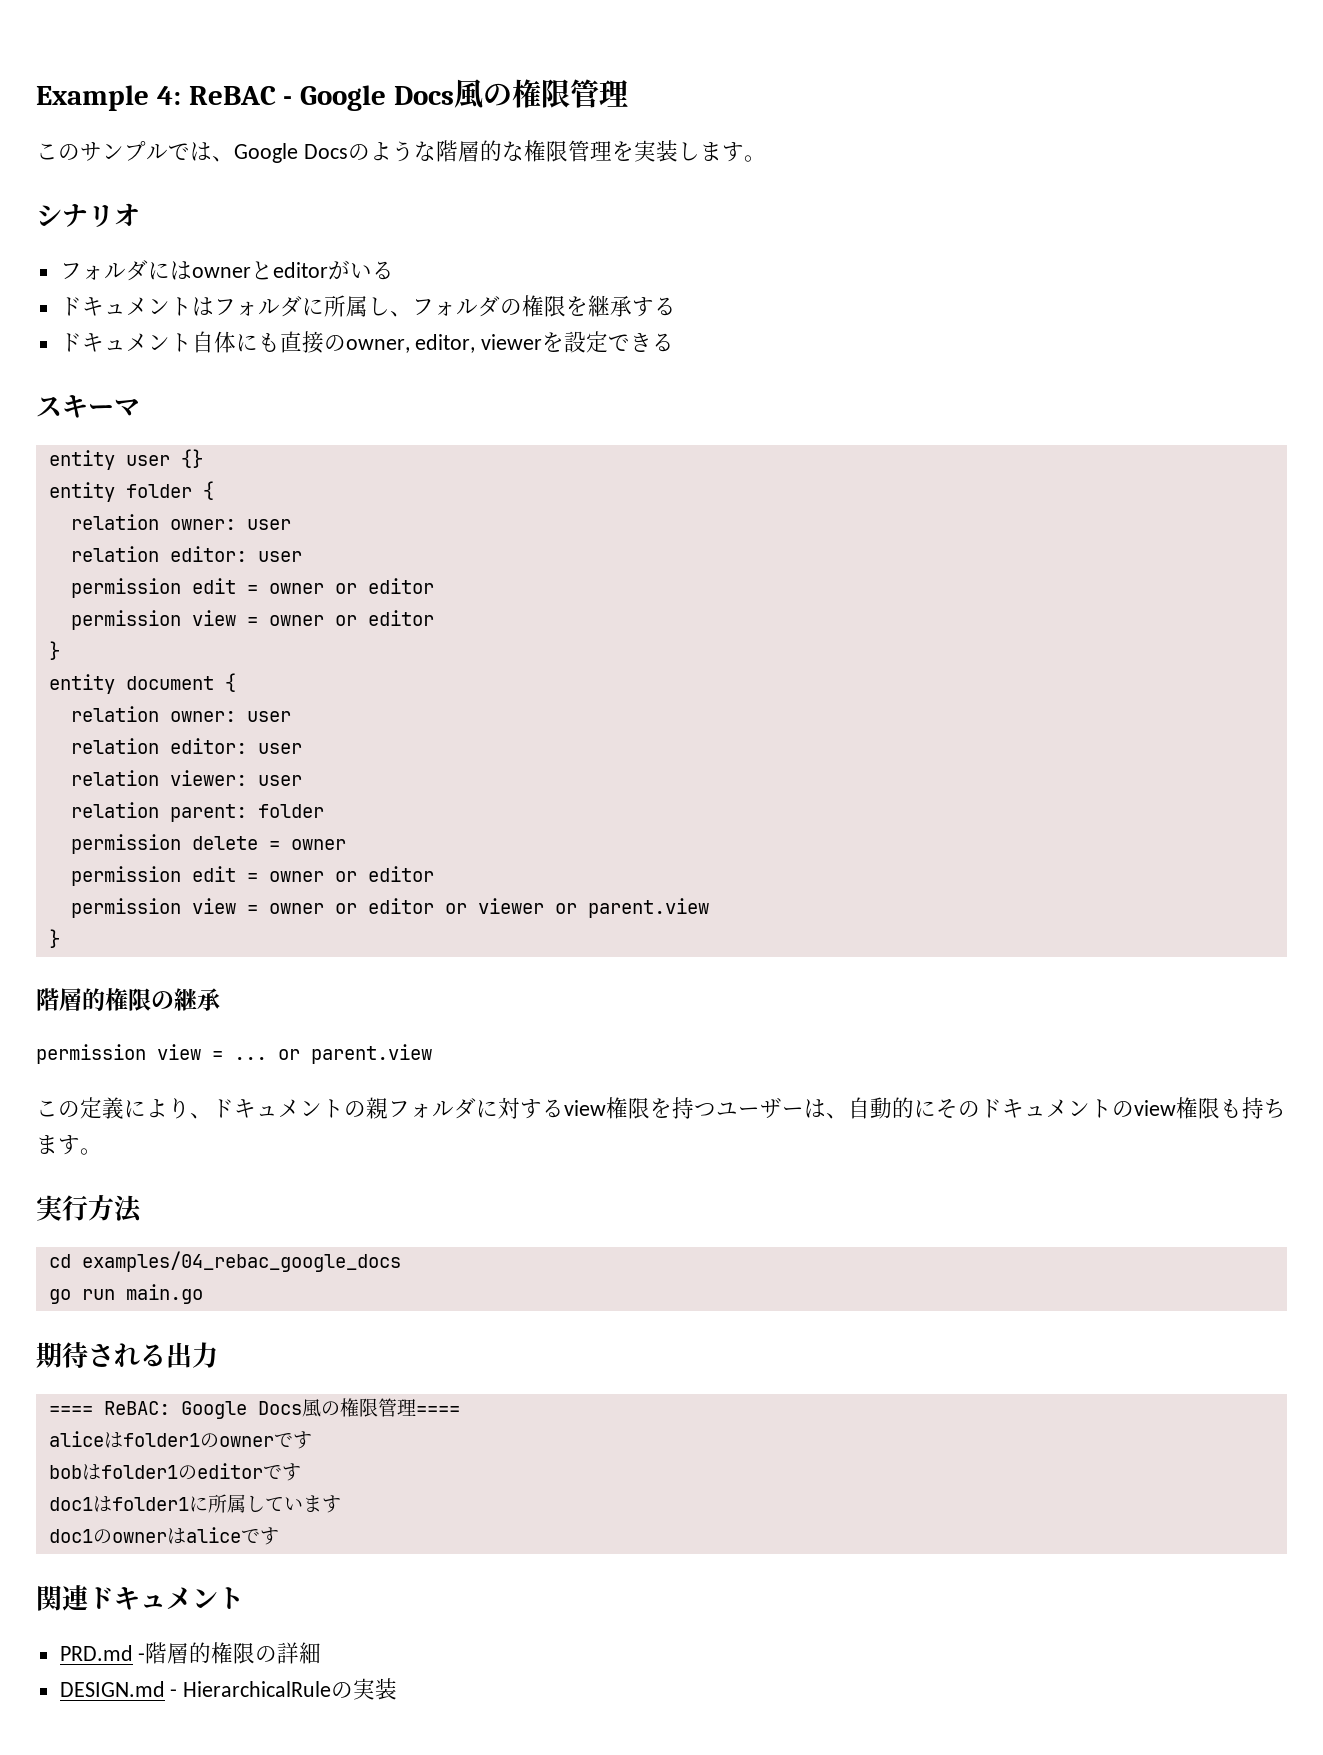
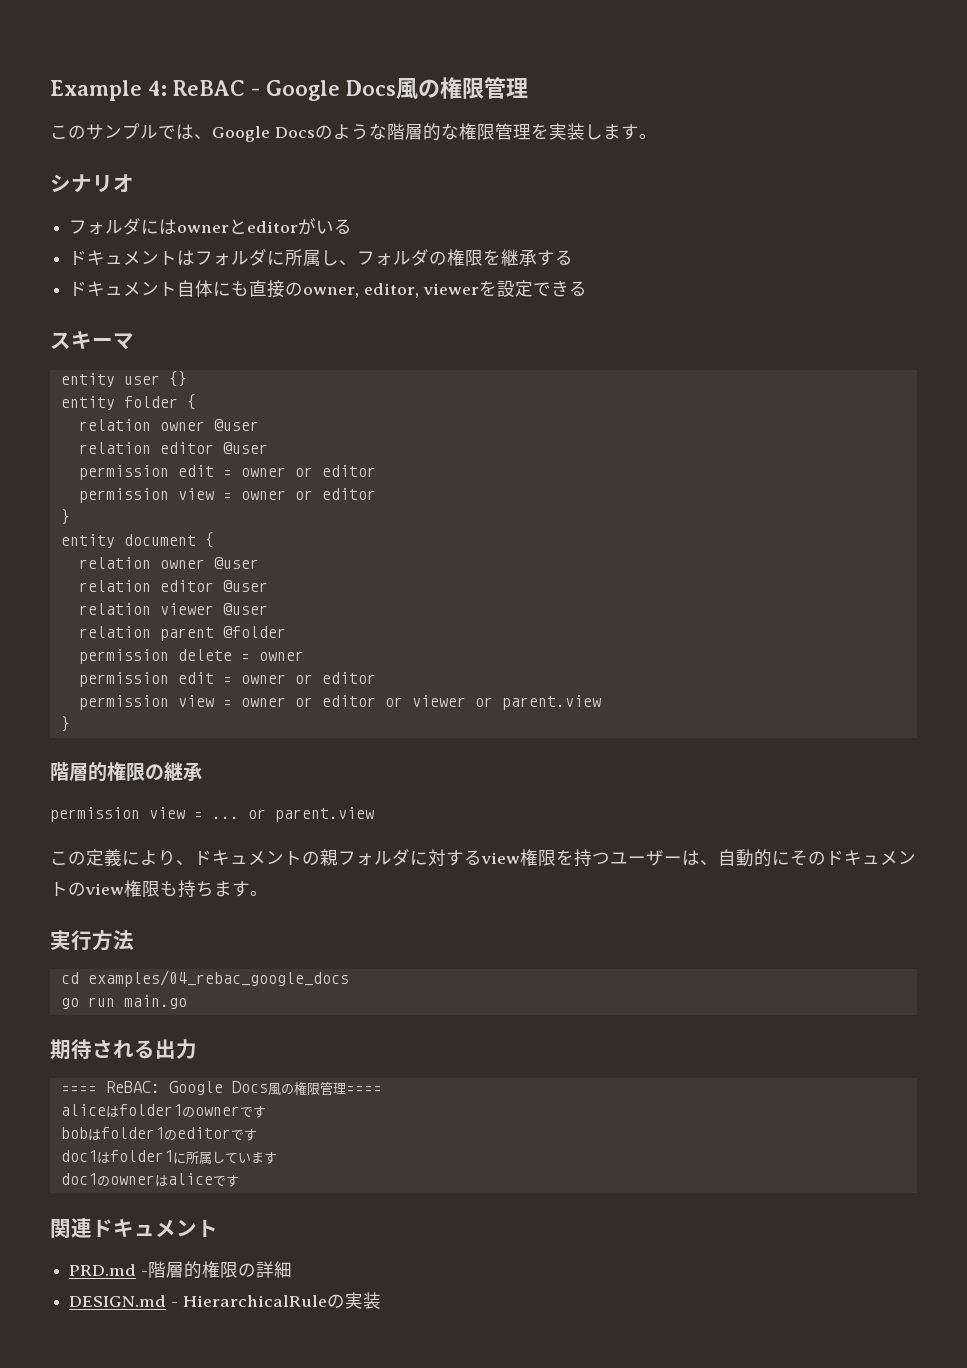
[169,519,291,530] [70,546,302,562] owner: user // relation editor: user -> [159,419,259,431] [78,442,268,454] owner @user // relation editor @user
[169,711,291,722] [70,738,302,754] [70,770,302,786] [70,802,324,822] owner: user // relation editor: user // relation viewer: user // relation parent: folder -> [159,557,259,569] [78,580,268,592] [78,603,268,615] [78,626,286,641] owner @user // relation editor @user // relation viewer @user // relation parent @folder

